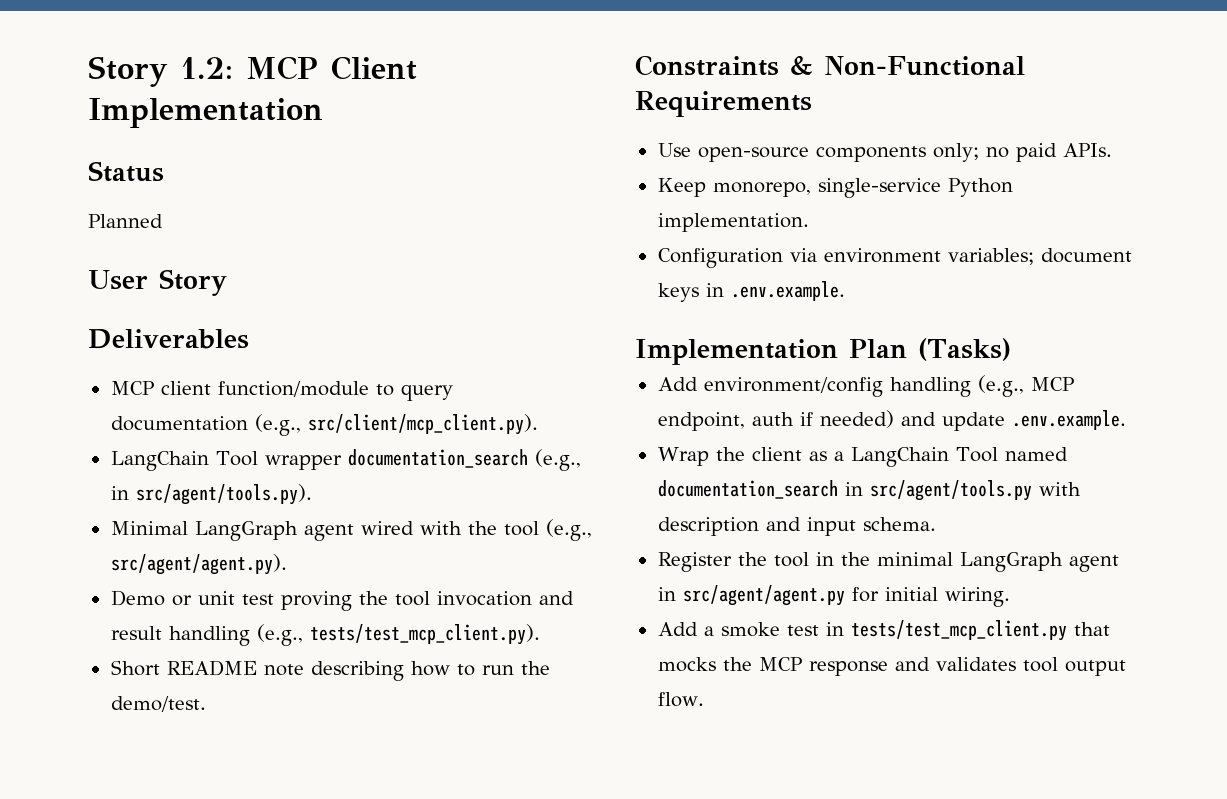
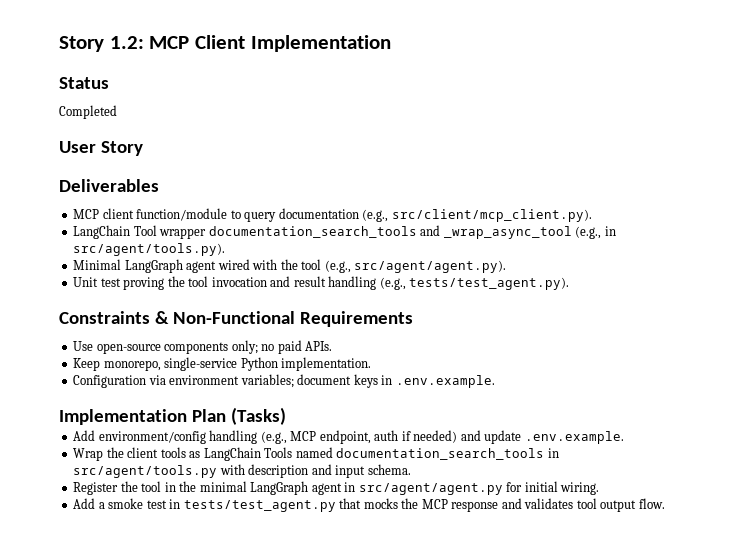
[88,214,163,228] Planned -> [59,105,117,119] Completed
[347,449,528,468] documentation_search -> [208,225,572,239] documentation_search_tools and _wrap_async_tool
[110,590,235,606] Demo or unit -> [73,277,99,287] Unit
[309,624,540,645] [110,660,550,681] [110,696,206,712] tests/test_mcp_client.py). // Short README note describing how to run the demo/test. -> [409,277,570,290] tests/test_agent.py).
[808,447,1068,467] [657,480,838,499] as a LangChain Tool named documentation_search -> [160,447,545,461] tools as LangChain Tools named documentation_search_tools
[850,620,1067,641] tests/test_mcp_client.py -> [183,500,336,512] tests/test_agent.py

